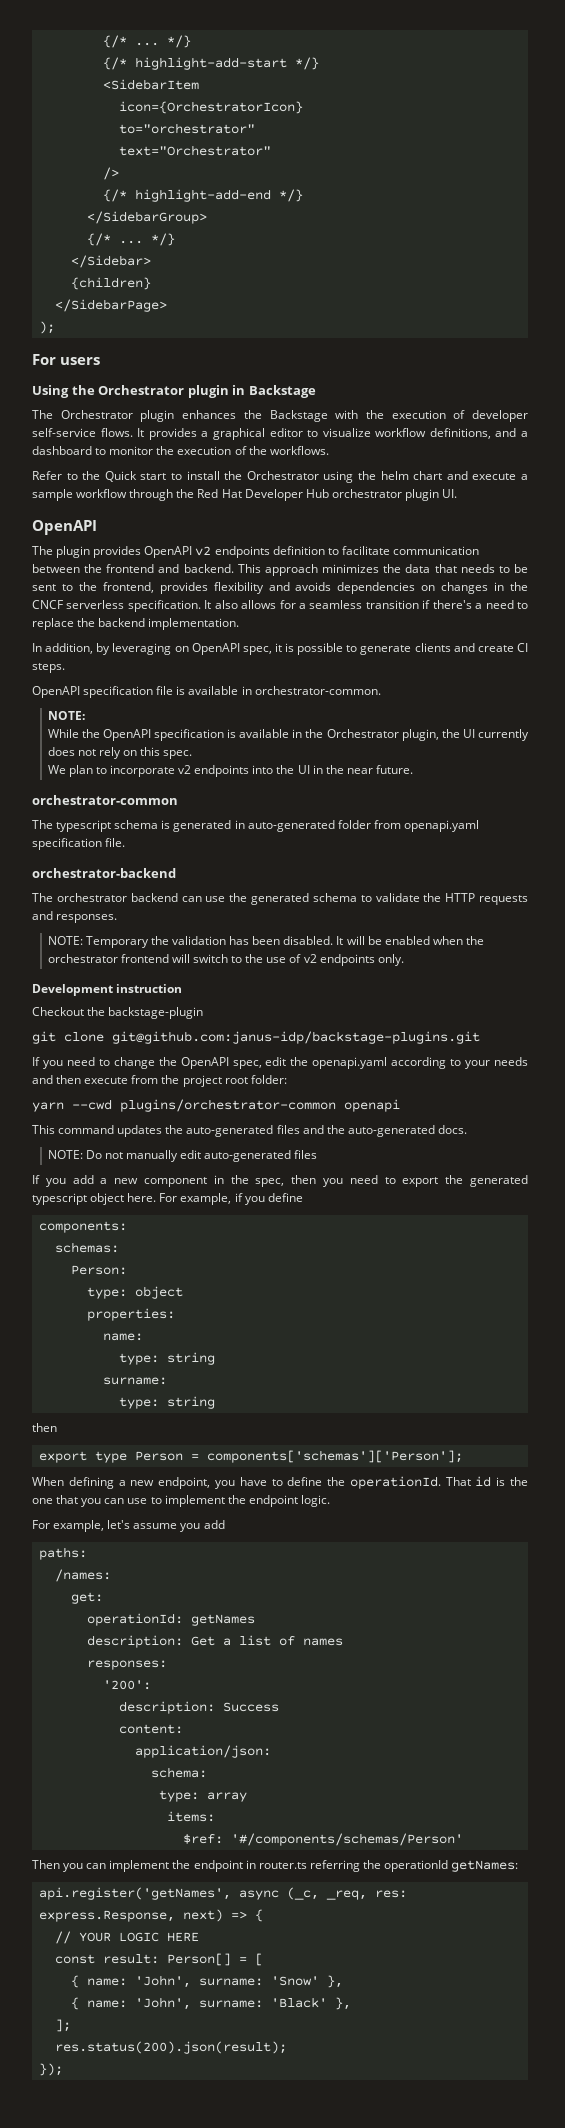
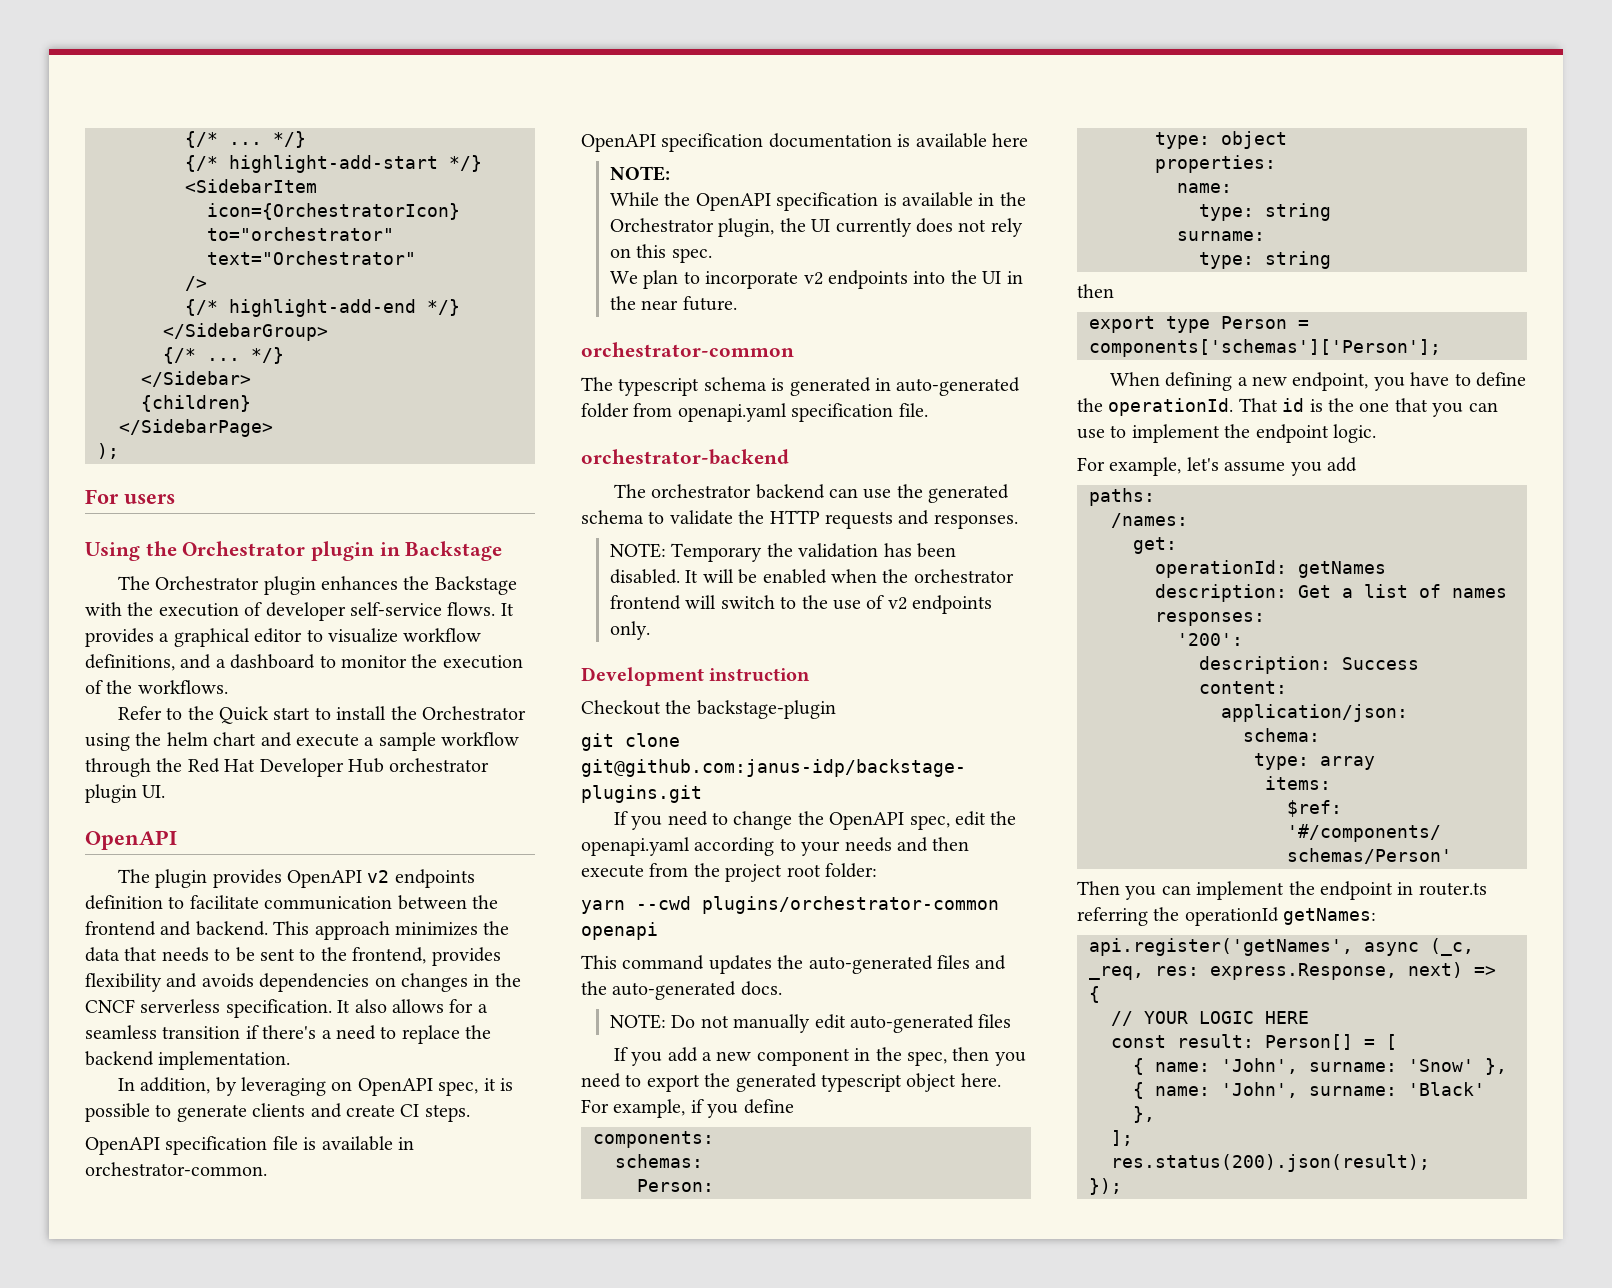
(381, 690) none -> [581,133,1028,152] // OpenAPI specification documentation is available here

